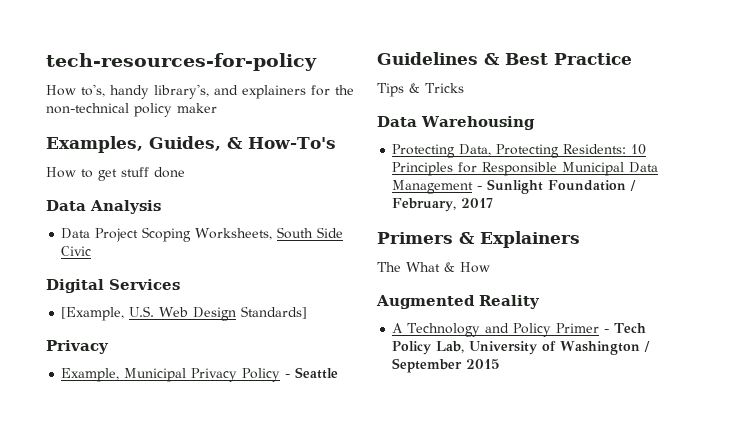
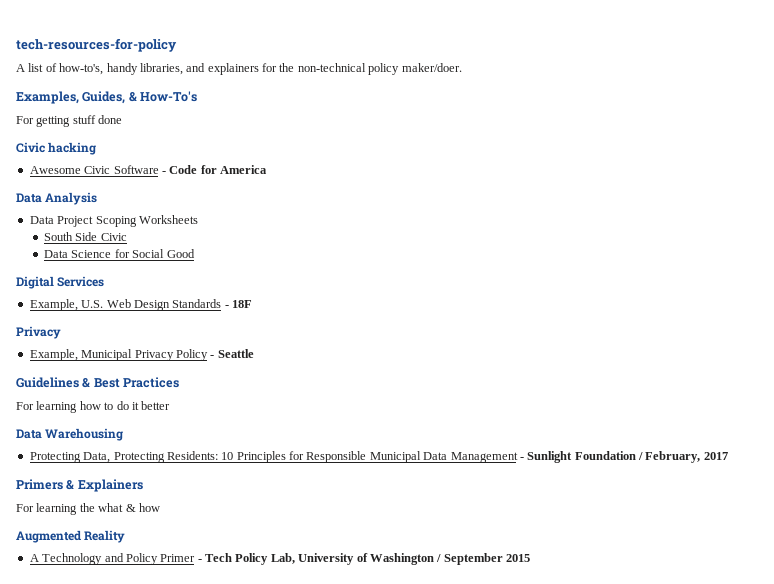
[46,84,209,99] How to's, handy library's, -> [16,63,183,75] A list of how-to's, handy libraries,
[177,103,217,113] maker -> [401,63,462,72] maker/doer.
[46,167,117,181] How to get -> [16,116,71,127] For getting
(185, 172) none -> [16,142,97,155] [29,165,267,174] // Civic hacking // Awesome Civic Software - Code for America
[195,228,273,240] Worksheets, -> [138,215,198,224] Worksheets //
(92, 251) none -> [44,249,195,258] // Data Science for Social Good
[61,307,125,321] [Example, -> [29,299,78,311] Example,
[241,306,308,319] Standards] -> [172,299,252,308] Standards - 18F
[554,53,632,65] [377,83,464,97] Practice // Tips & Tricks -> [123,377,180,388] [16,401,171,413] Practices // For learning how to do it better
[377,262,490,273] The What & How -> [16,503,160,515] For learning the what & how

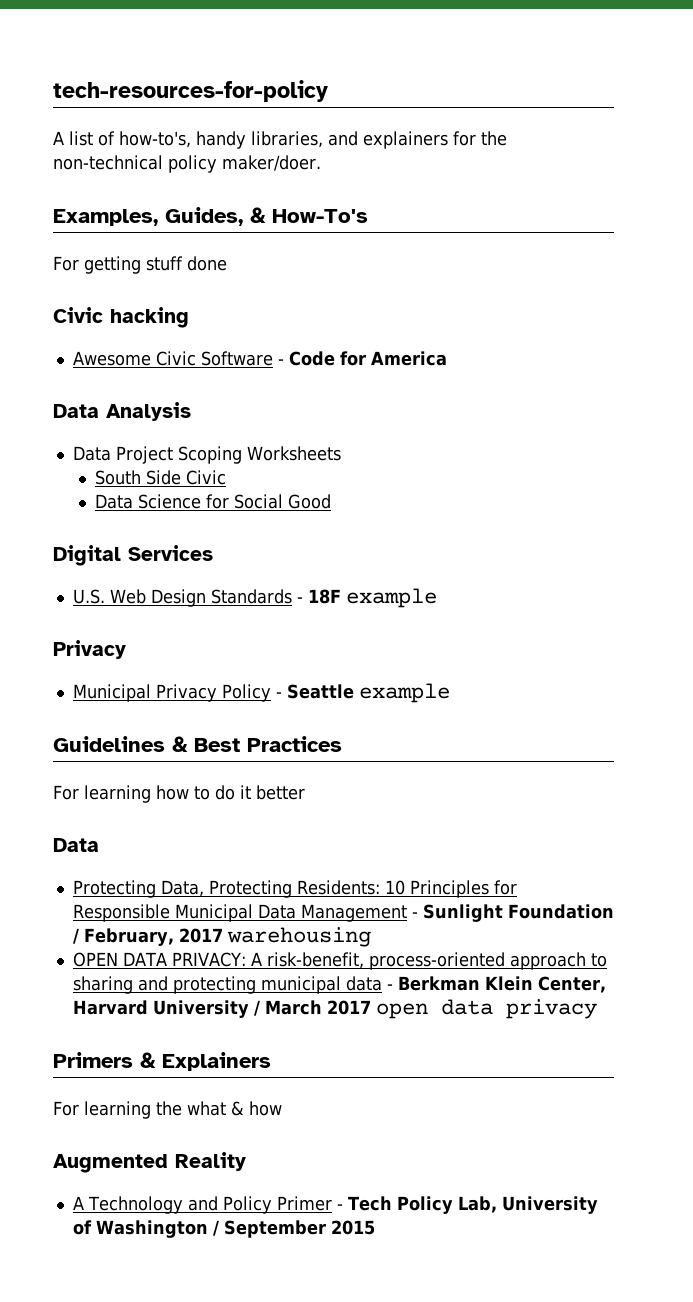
[29,299,78,311] Example, -> (213, 553) none
(252, 304) none -> [345,588,437,608] example
[29,349,78,361] Example, -> (126, 649) none
(254, 353) none -> [358,683,450,703] example
[45,428,124,441] Warehousing -> (99, 845) none
(728, 456) none -> [226,927,371,947] [72,952,607,970] [72,976,606,994] [72,999,597,1019] warehousing // OPEN DATA PRIVACY: A risk-benefit, process-oriented approach to sharing and protecting municipal data - Berkman Klein Center, Harvard University / March 2017 open data privacy

